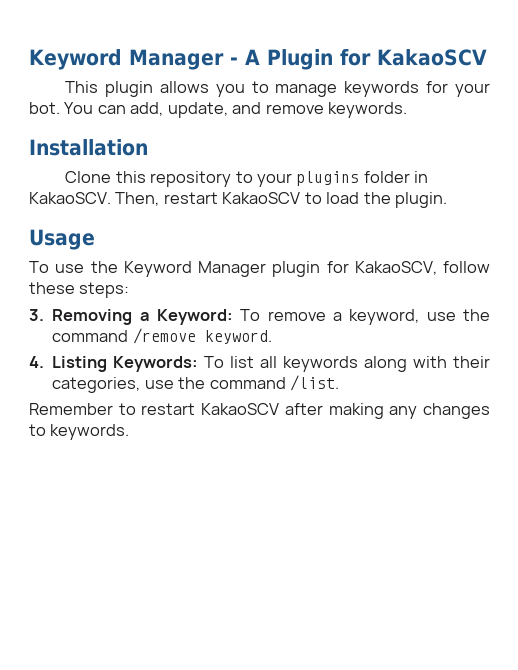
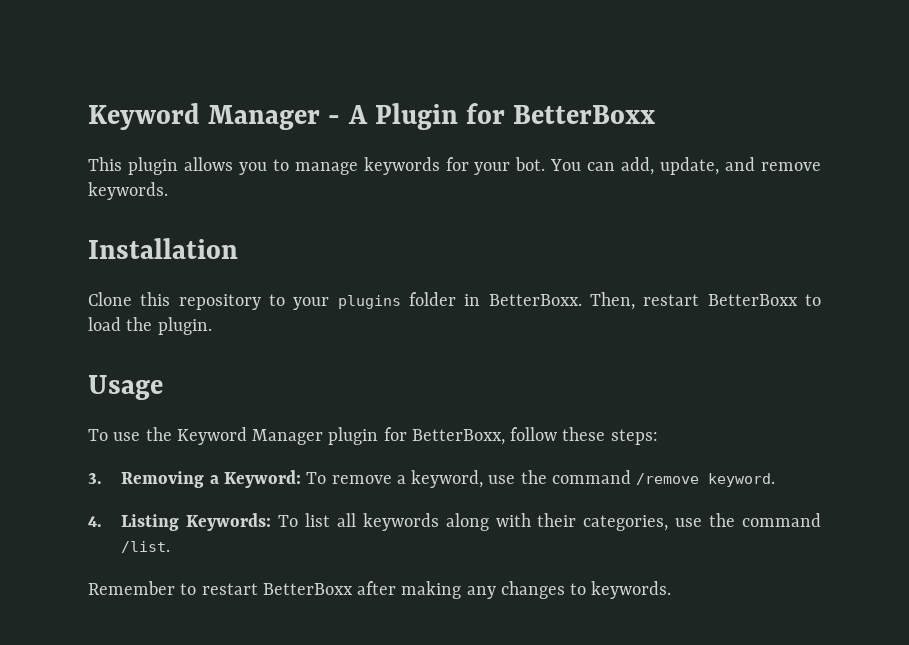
[377,49,487,66] KakaoSCV -> [513,105,656,124] BetterBoxx
[29,192,111,204] KakaoSCV. -> [488,294,582,306] BetterBoxx.
[222,192,301,204] KakaoSCV -> [707,294,798,306] BetterBoxx
[354,261,437,275] KakaoSCV, -> [411,429,505,445] BetterBoxx,
[201,403,280,415] KakaoSCV -> [262,583,353,595] BetterBoxx

